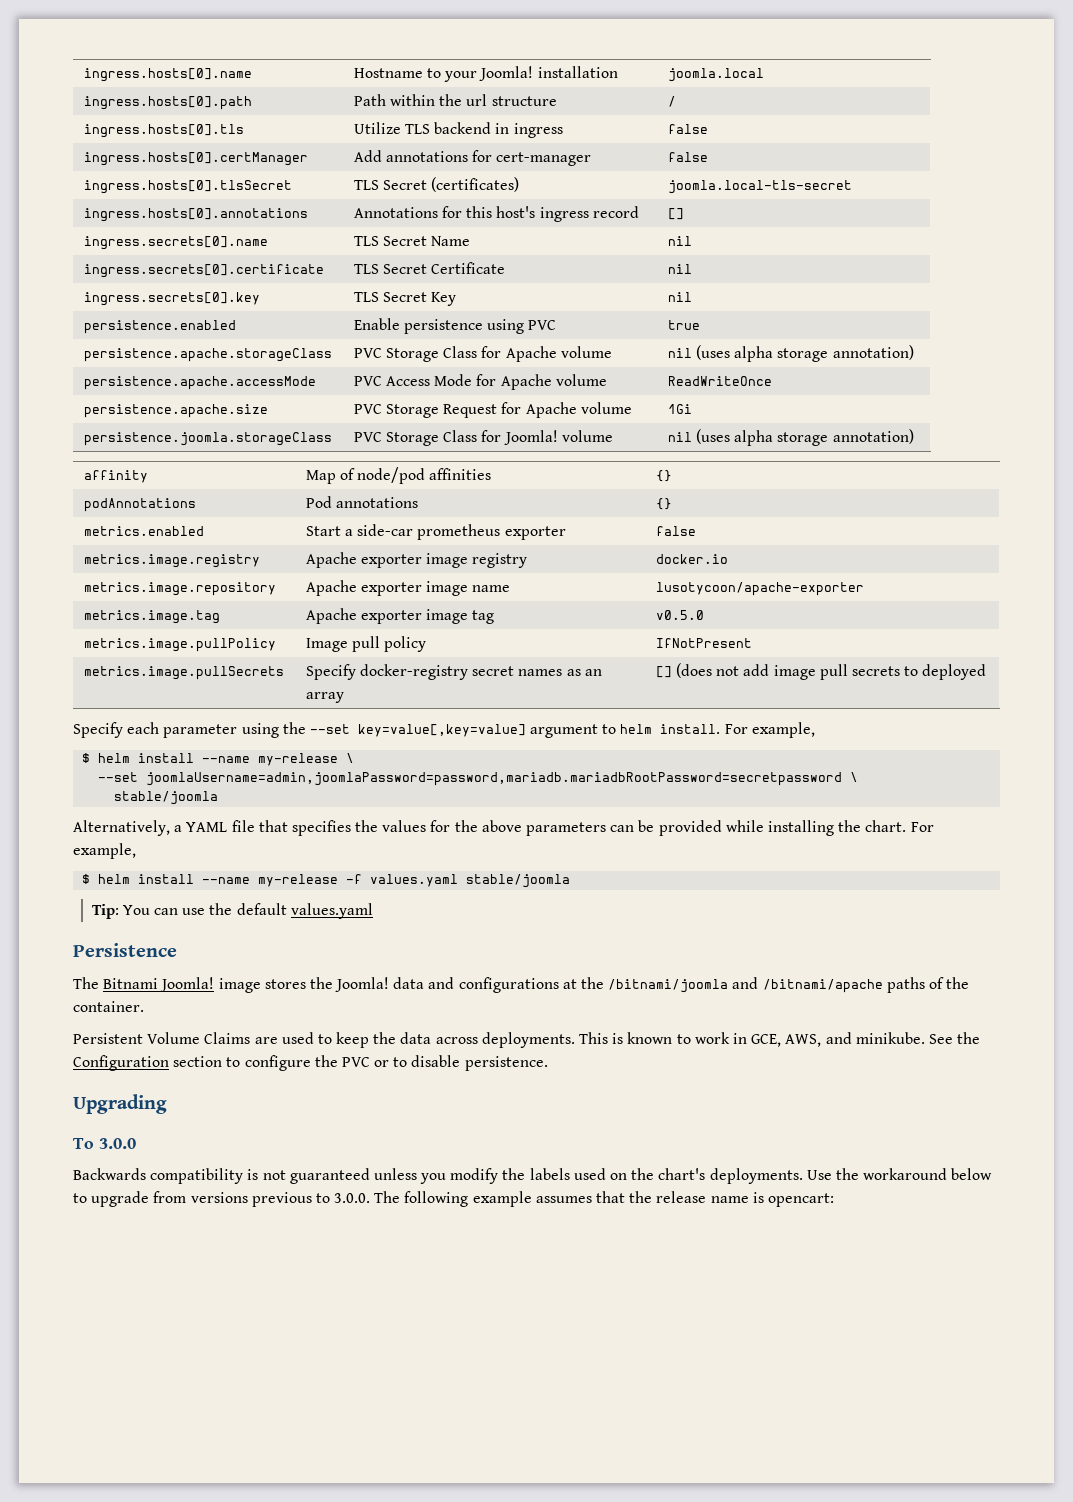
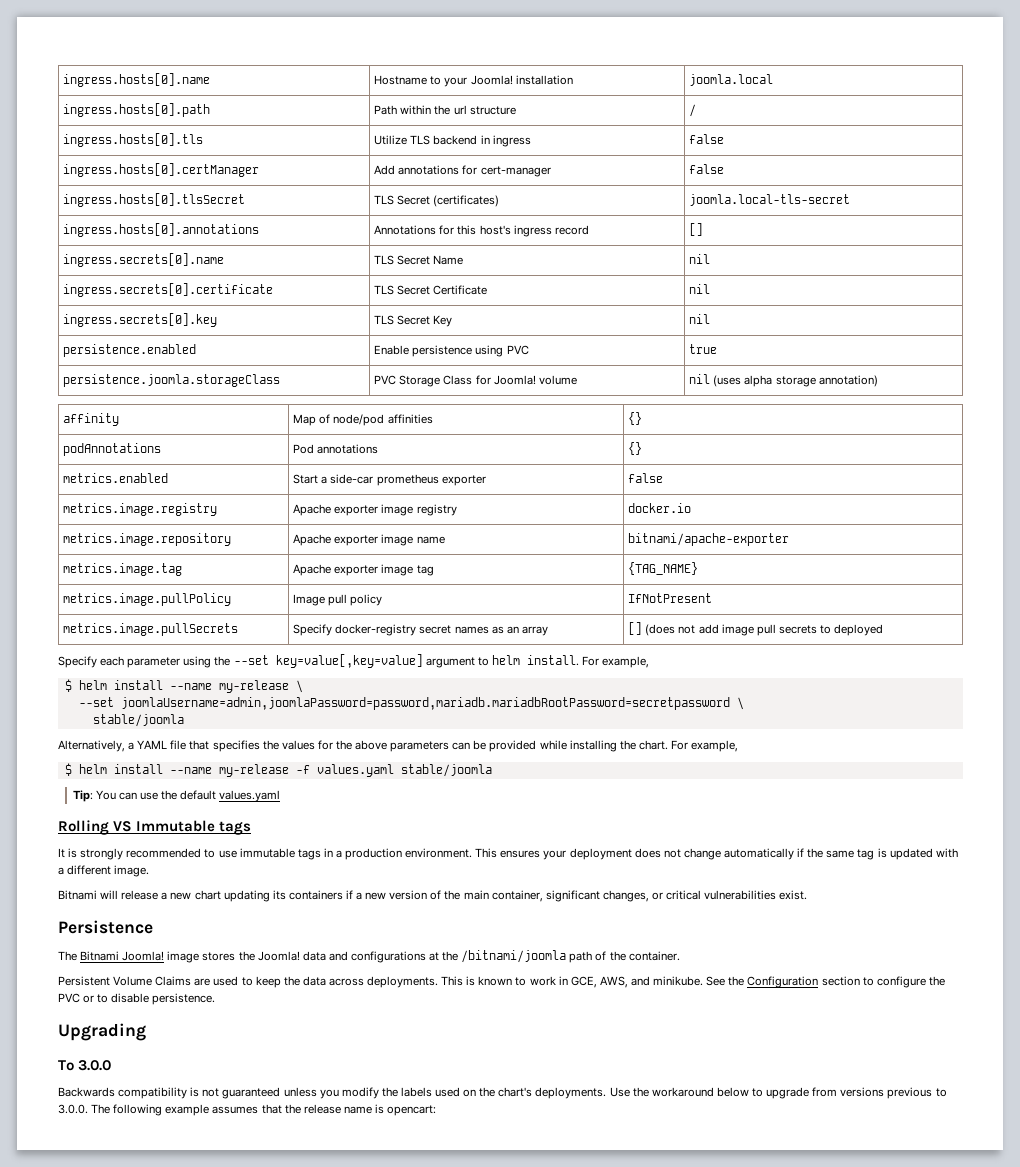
[83,348,332,362] [353,346,612,362] [667,345,914,362] [83,376,316,390] [353,374,607,390] [667,376,772,386] [83,404,268,418] [353,402,632,418] [667,404,692,414] // persistence.apache.storageClass | PVC Storage Class for Apache volume | nil (uses alpha storage annotation) // persistence.apache.accessMode | PVC Access Mode for Apache volume | ReadWriteOnce // persistence.apache.size | PVC Storage Request for Apache volume | 1Gi -> (718, 349) none
[655,582,864,596] lusotycoon/apache-exporter -> [628,533,790,546] bitnami/apache-exporter
[655,610,704,620] v0.5.0 -> [628,562,699,575] {TAG_NAME}
(373, 911) none -> [58,820,252,835] [58,848,958,860] [58,865,150,877] [58,890,808,902] // Rolling VS Immutable tags // It is strongly recommended to use immutable tags in a production environment. This ensures your deployment does not change automatically if the same tag is updated with a different image. // Bitnami will release a new chart updating its containers if a new version of the main container, significant changes, or critical vulnerabilities exist.
[732,977,925,993] and /bitnami/apache paths -> [569,951,593,963] path

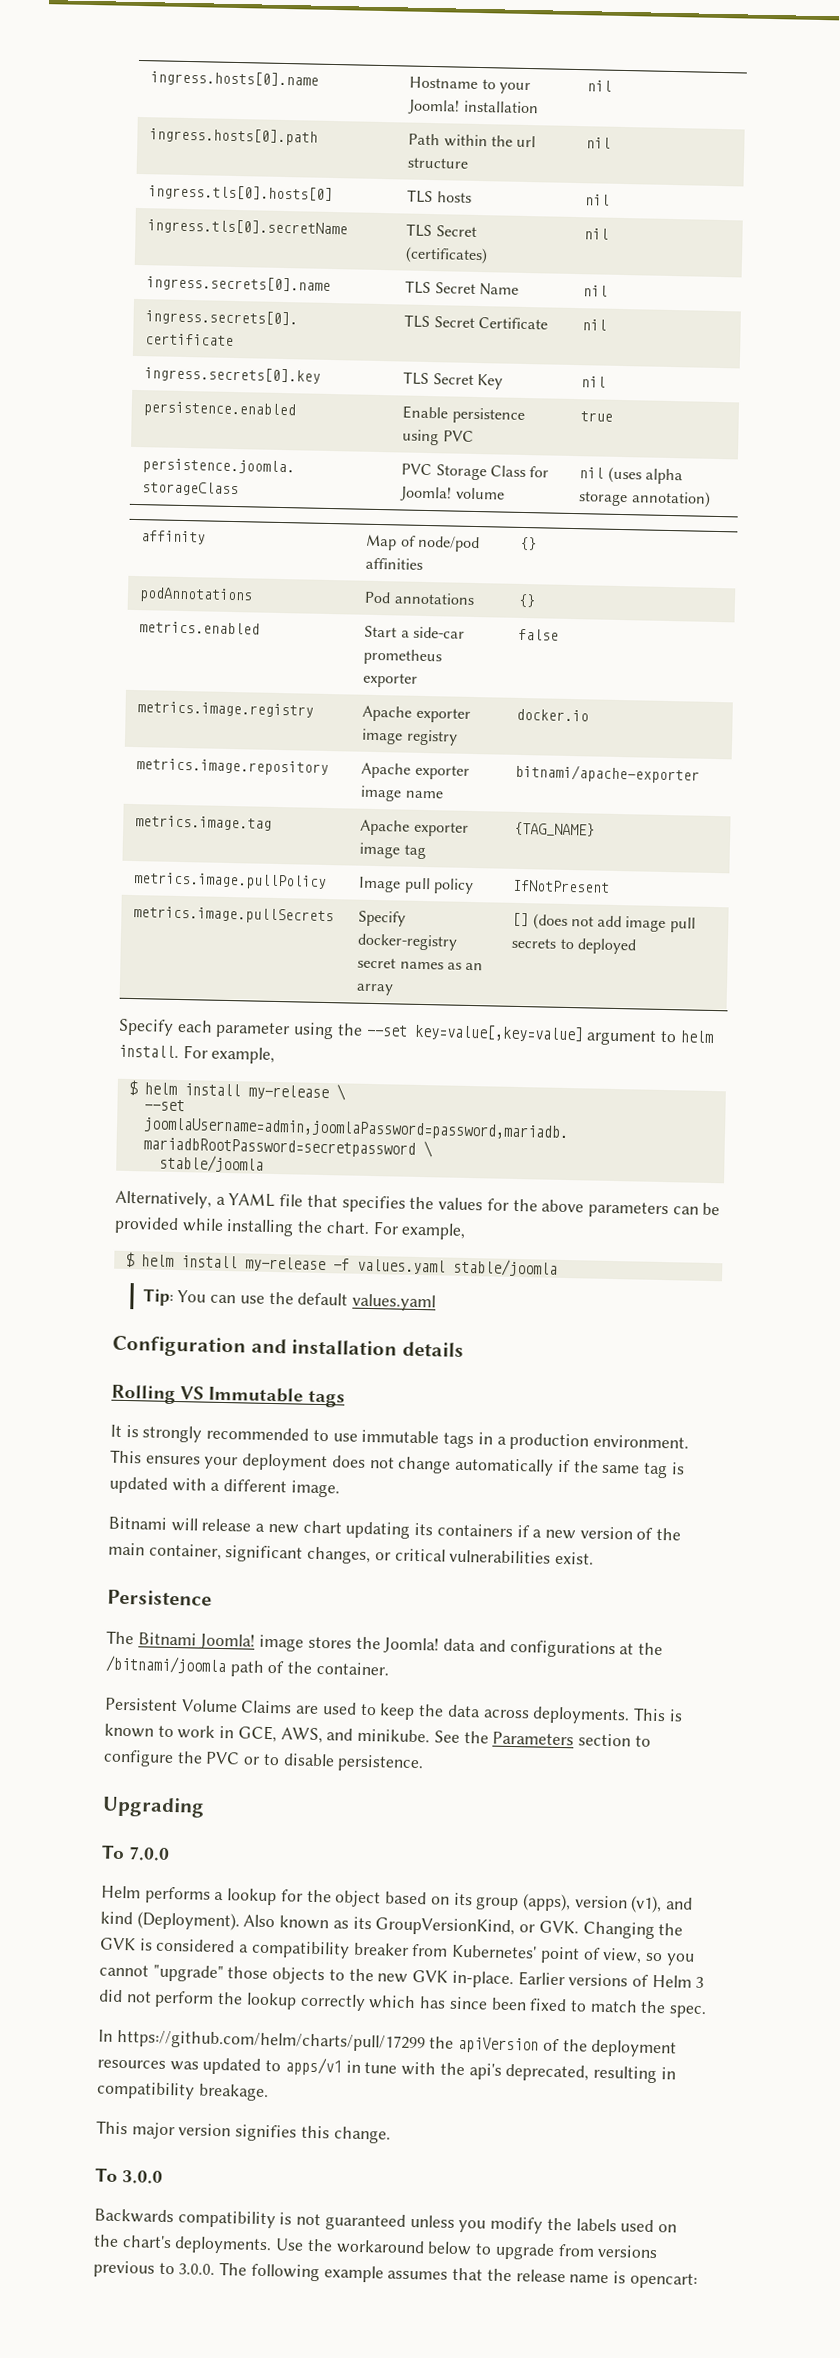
[689,74,774,86] joomla.local -> [587,80,613,92] nil
[689,104,697,117] [63,133,204,147] [374,135,531,147] [689,134,725,144] [63,163,260,177] [374,165,551,177] [689,164,725,174] [63,193,246,207] [374,195,500,207] [689,194,851,206] [63,223,260,237] [374,225,589,237] [689,223,704,236] / // ingress.hosts[0].tls | Utilize TLS backend in ingress | false // ingress.hosts[0].certManager | Add annotations for cert-manager | false // ingress.hosts[0].tlsSecret | TLS Secret (certificates) | joomla.local-tls-secret // ingress.hosts[0].annotations | Annotations for this host's ingress record | [] -> [586,137,612,149] [148,184,334,203] [407,189,472,204] [585,194,611,206] [147,218,349,237] [406,223,477,238] [405,246,489,265] [584,228,610,240] nil // ingress.tls[0].hosts[0] | TLS hosts | nil // ingress.tls[0].secretName | TLS Secret (certificates) | nil
[169,683,212,690] --name -> (241, 1090) none
[169,767,212,774] --name -> (238, 1262) none
(281, 796) none -> [112,1335,464,1358] // Configuration and installation details
[747,976,819,988] Configuration -> [492,1731,575,1746] Parameters
(146, 1032) none -> [101,1844,171,1861] [101,1885,694,1914] [100,1911,684,1939] [100,1937,695,1966] [99,1964,705,1989] [98,1989,708,2019] [98,2029,678,2058] [97,2057,676,2084] [97,2081,269,2102] [96,2120,391,2144] // To 7.0.0 // Helm performs a lookup for the object based on its group (apps), version (v1), and kind (Deployment). Also known as its GroupVersionKind, or GVK. Changing the GVK is considered a compatibility breaker from Kubernetes' point of view, so you cannot "upgrade" those objects to the new GVK in-place. Earlier versions of Helm 3 did not perform the lookup correctly which has since been fixed to match the spec. // In https://github.com/helm/charts/pull/17299 the apiVersion of the deployment resources was updated to apps/v1 in tune with the api's deprecated, resulting in compatibility breakage. // This major version signifies this change.

